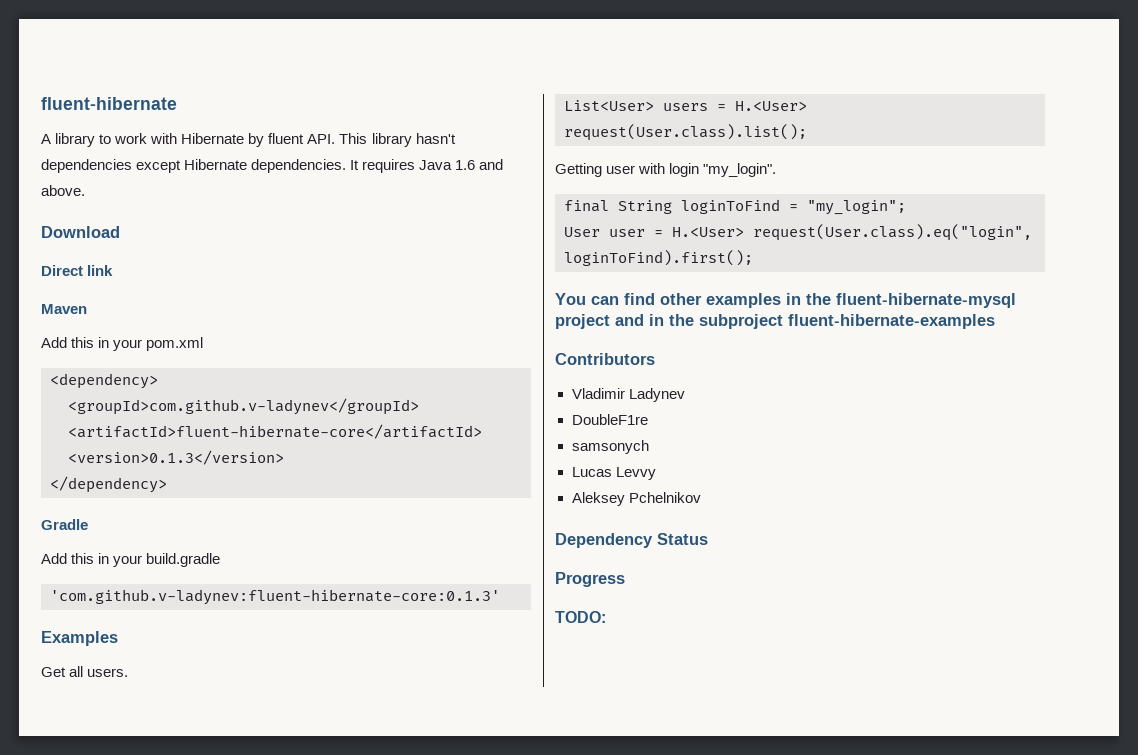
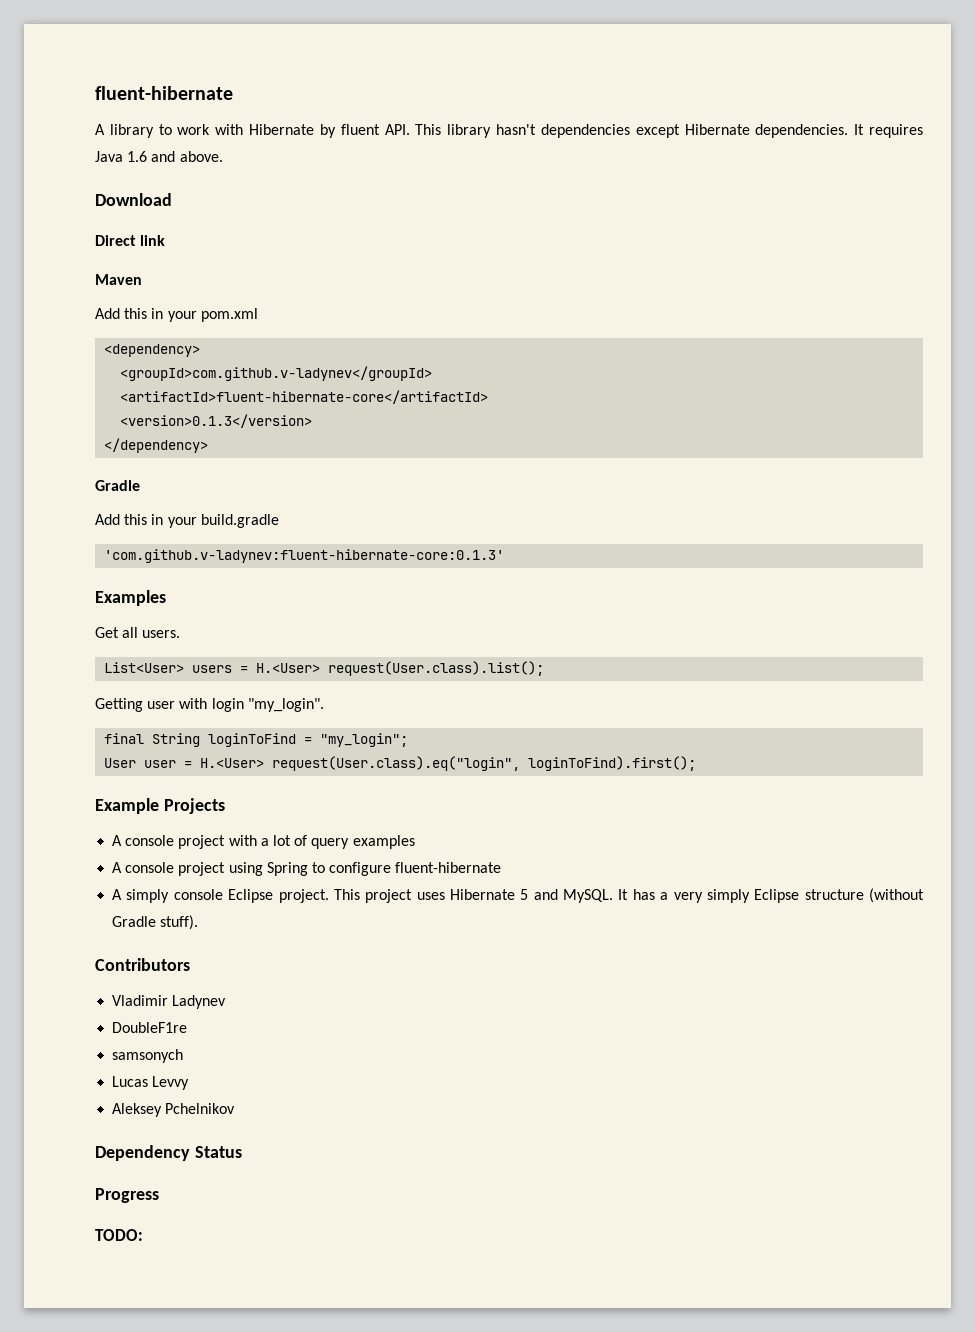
[555,293,1016,308] [555,314,995,329] You can find other examples in the fluent-hibernate-mysql project and in the subproject fluent-hibernate-examples -> [95,798,225,814] [112,835,415,849] [112,862,502,876] [112,888,925,903] [112,915,199,930] Example Projects // A console project with a lot of query examples // A console project using Spring to configure fluent-hibernate // A simply console Eclipse project. This project uses Hibernate 5 and MySQL. It has a very simply Eclipse structure (without Gradle stuff).

